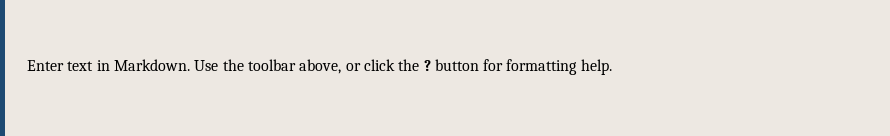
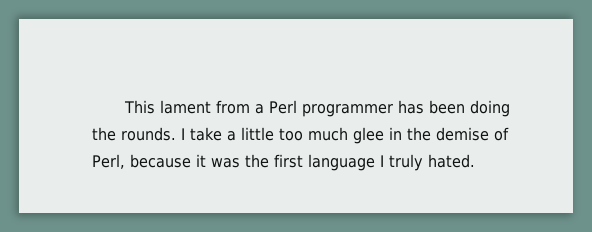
[27,59,612,75] Enter text in Markdown. Use the toolbar above, or click the ? button for formatting help. -> [123,100,510,117] [92,127,509,144] [92,154,475,171] This lament from a Perl programmer has been doing the rounds. I take a little too much glee in the demise of Perl, because it was the first language I truly hated.

